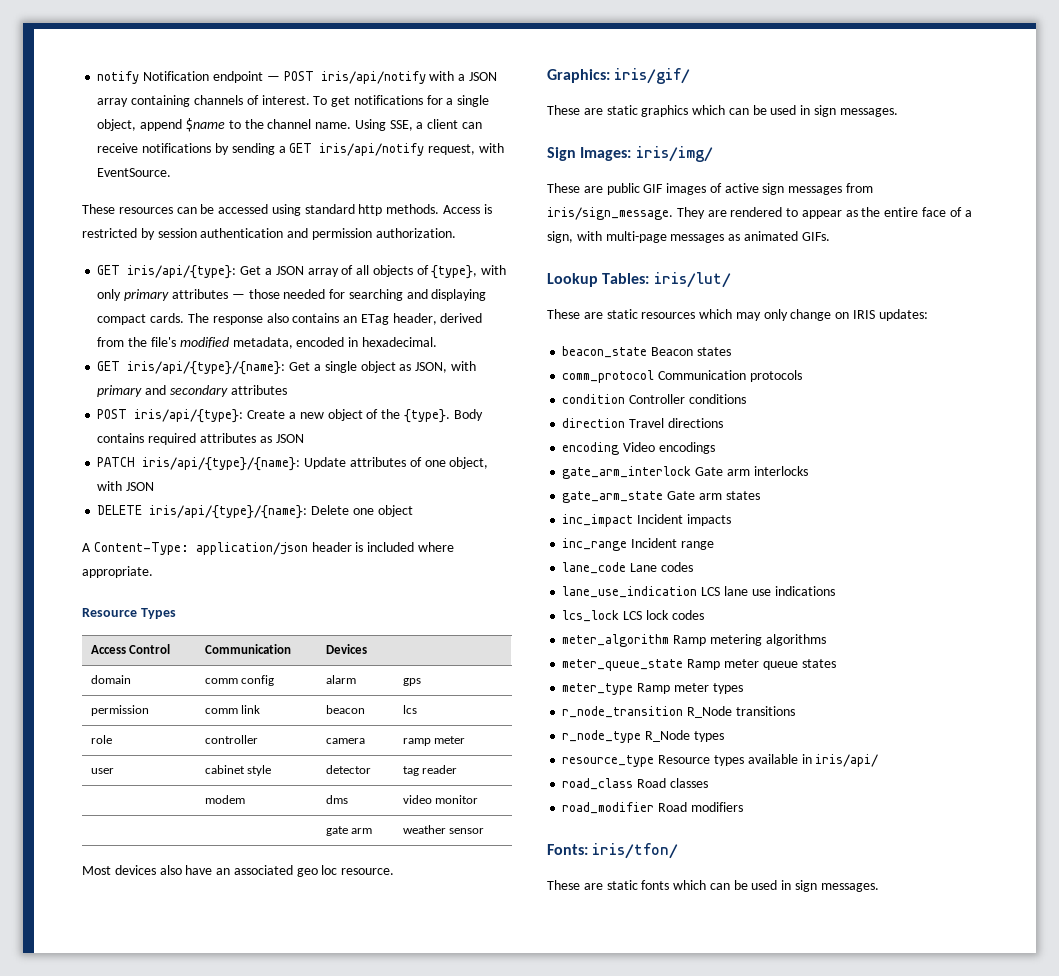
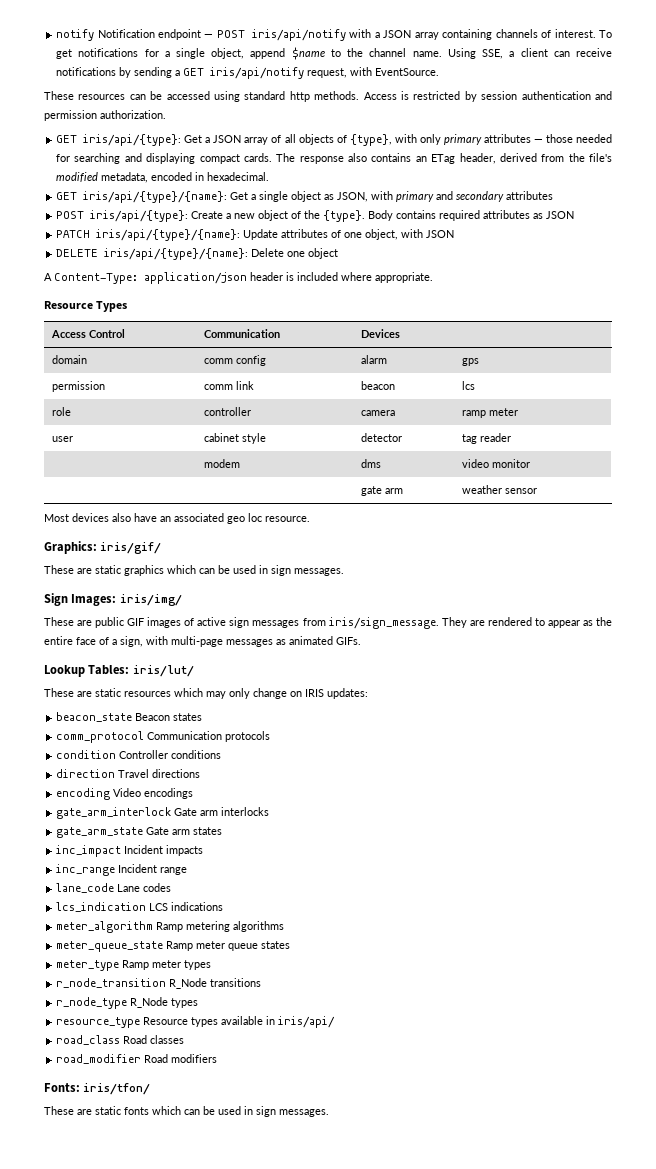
[562,586,835,598] [562,610,704,622] lane_use_indication LCS lane use indications // lcs_lock LCS lock codes -> [56,902,224,912] lcs_indication LCS indications

